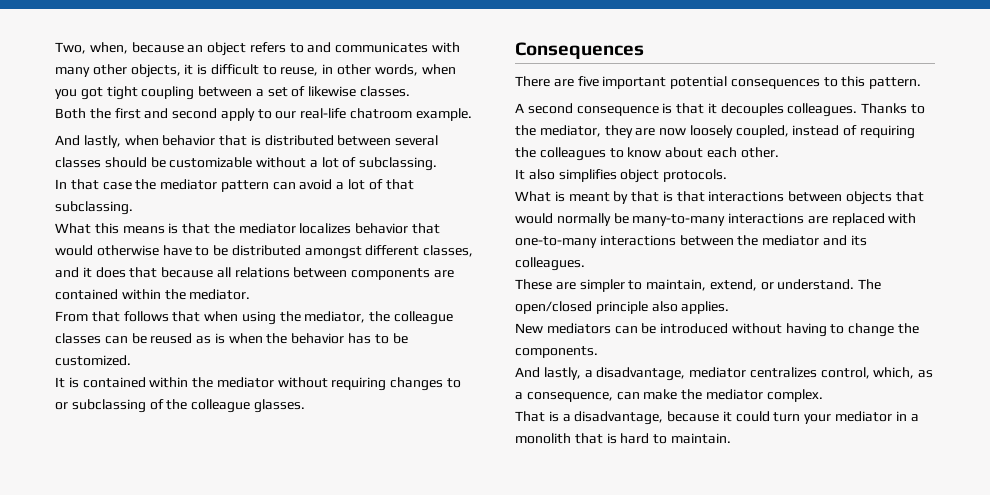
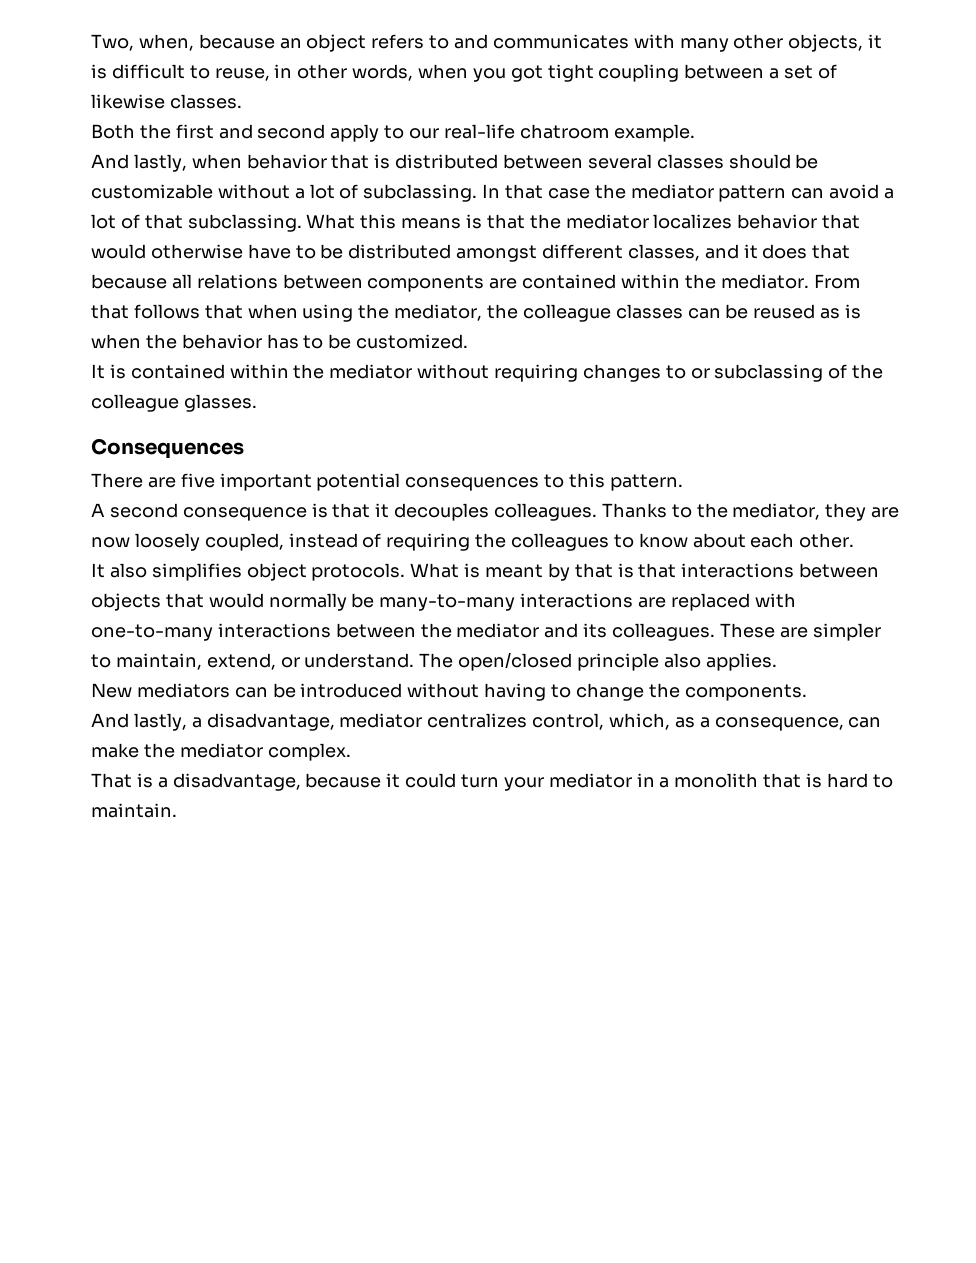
(438, 164) // -> (478, 193) none
(133, 208) // -> (302, 223) none
(251, 294) // -> (809, 281) none
(728, 175) // -> (406, 572) none
(585, 264) // -> (716, 632) none

